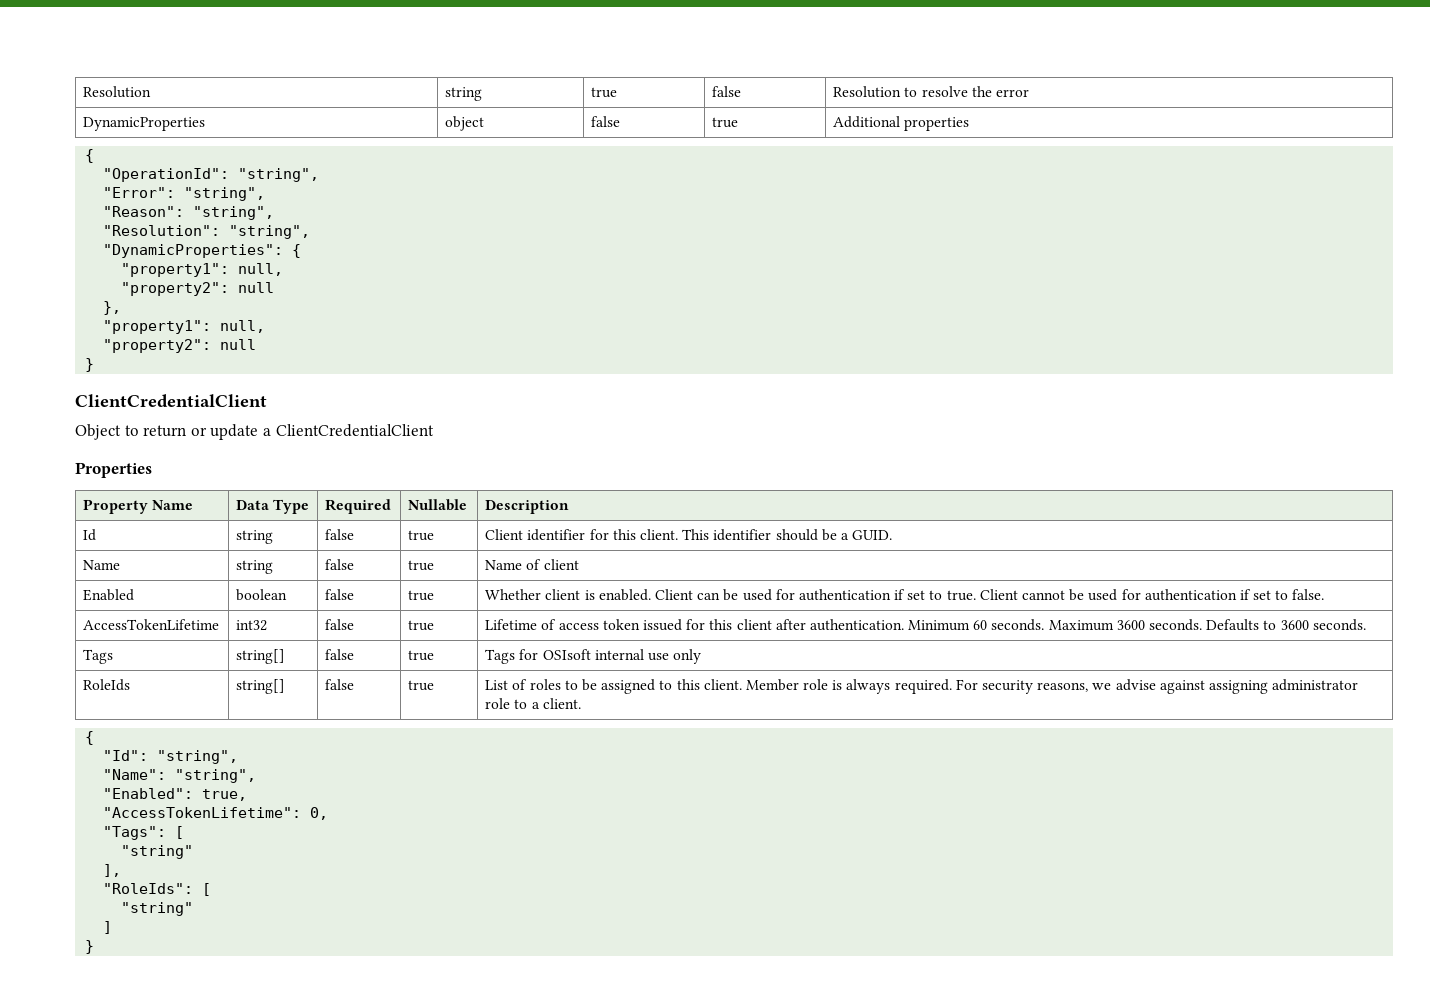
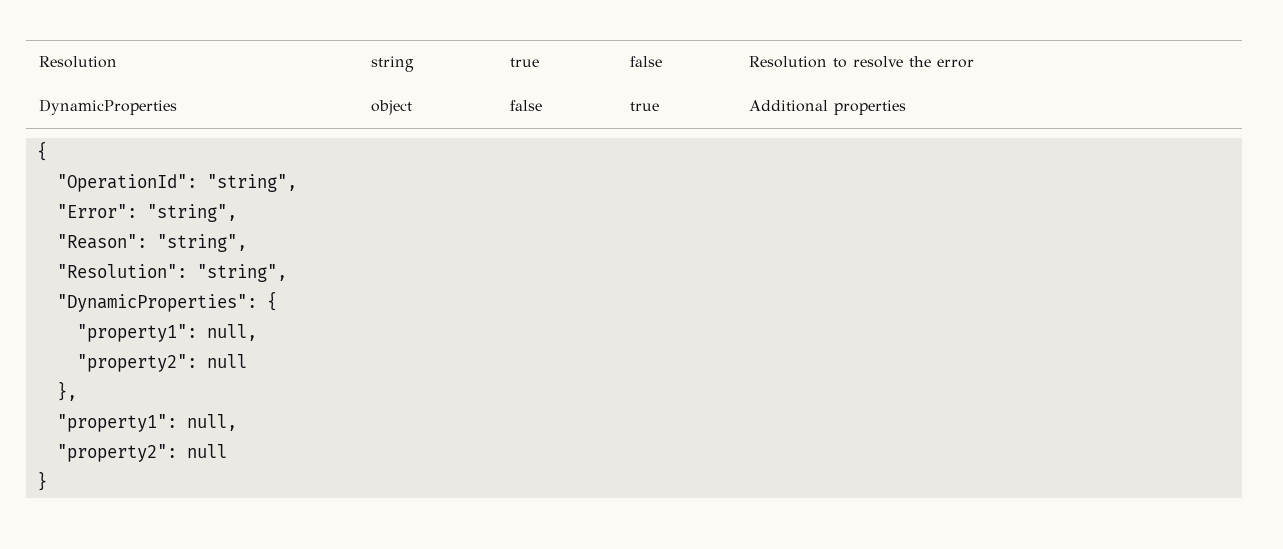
[75,394,267,408] [75,424,434,440] [75,462,152,478] [83,499,194,514] [236,499,310,514] [325,499,392,514] [408,499,468,511] [485,500,570,514] [83,529,97,541] [236,530,274,544] [325,529,355,540] [408,530,435,541] [485,529,893,541] [83,560,121,570] [236,560,274,574] [325,559,355,570] [408,560,435,571] [485,559,579,570] [83,589,135,601] [236,589,288,601] [325,589,355,600] [408,590,435,601] [485,589,1325,601] [83,619,220,630] [236,620,268,631] [325,619,355,630] [408,620,435,631] [485,619,1366,631] [83,649,114,664] [236,649,286,664] [325,649,355,660] [408,650,435,661] [485,649,702,664] [83,679,131,691] [236,679,286,694] [325,679,355,690] [408,680,435,691] [485,679,1359,694] [485,698,581,709] [85,731,95,745] [103,750,239,764] [103,769,257,783] [103,788,248,801] [103,807,329,820] [103,826,185,840] [121,845,194,859] [103,864,122,877] [103,883,212,896] [121,902,194,916] [103,921,113,934] [85,940,95,954] // ClientCredentialClient // Object to return or update a ClientCredentialClient // Properties // Property Name | Data Type | Required | Nullable | Description // Id | string | false | true | Client identifier for this client. This identifier should be a GUID. // Name | string | false | true | Name of client // Enabled | boolean | false | true | Whether client is enabled. Client can be used for authentication if set to true. Client cannot be used for authentication if set to false. // AccessTokenLifetime | int32 | false | true | Lifetime of access token issued for this client after authentication. Minimum 60 seconds. Maximum 3600 seconds. Defaults to 3600 seconds. // Tags | string[] | false | true | Tags for OSIsoft internal use only // RoleIds | string[] | false | true | List of roles to be assigned to this client. Member role is always required. For security reasons, we advise against assigning administrator role to a client. // { // "Id": "string", // "Name": "string", // "Enabled": true, // "AccessTokenLifetime": 0, // "Tags": [ // "string" // ], // "RoleIds": [ // "string" // ] // } -> (47, 481) none

